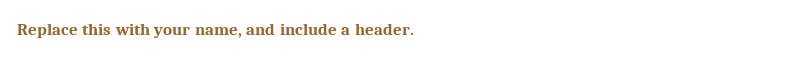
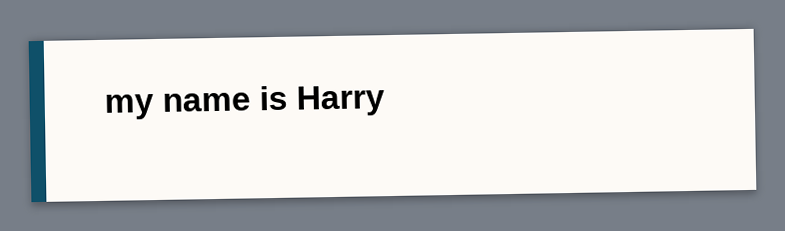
[17,23,414,38] Replace this with your name, and include a header. -> [104,85,386,120] my name is Harry

